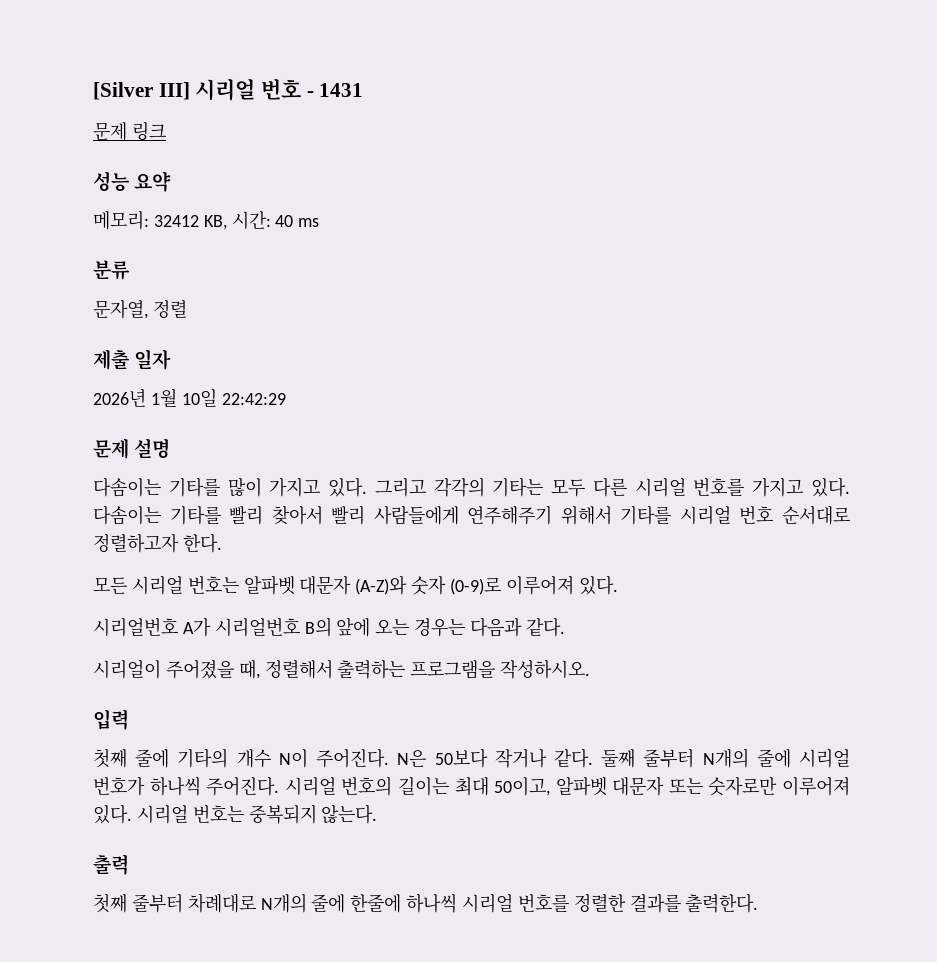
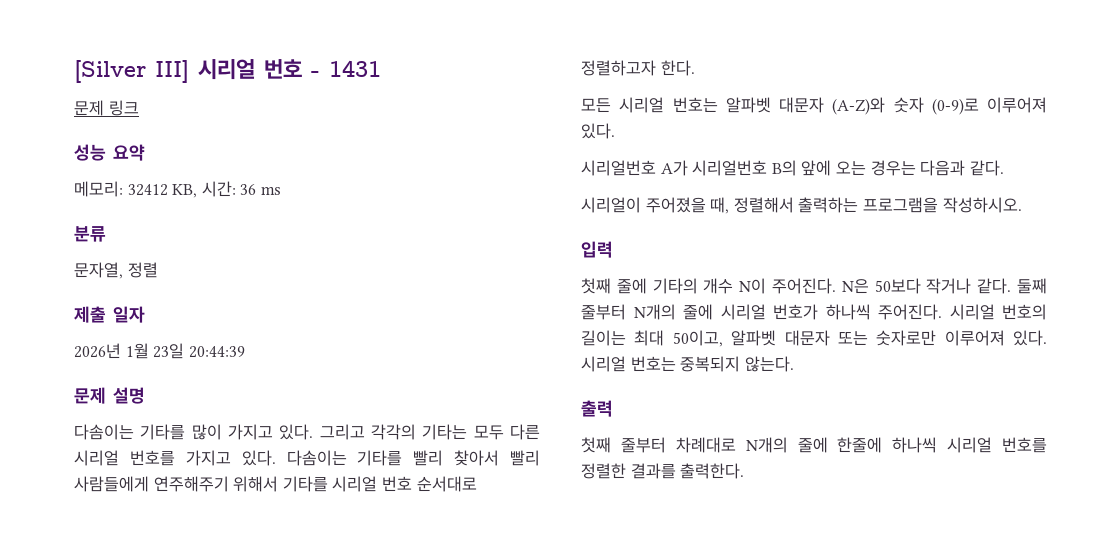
[275,215,294,227] 40 -> [240,184,257,195] 36
[181,389,286,407] 10일 22:42:29 -> [153,343,245,359] 23일 20:44:39

